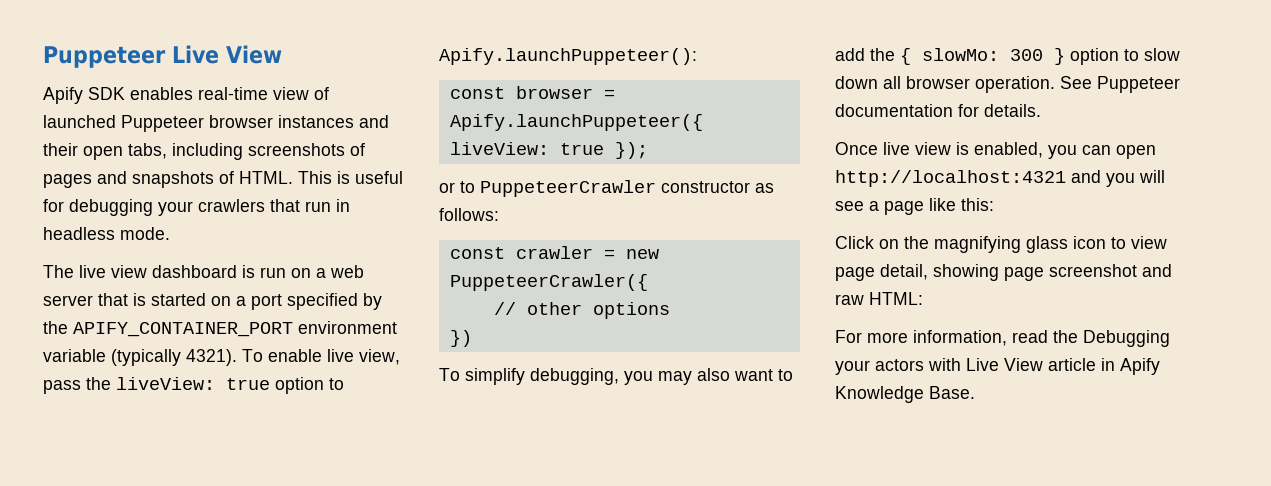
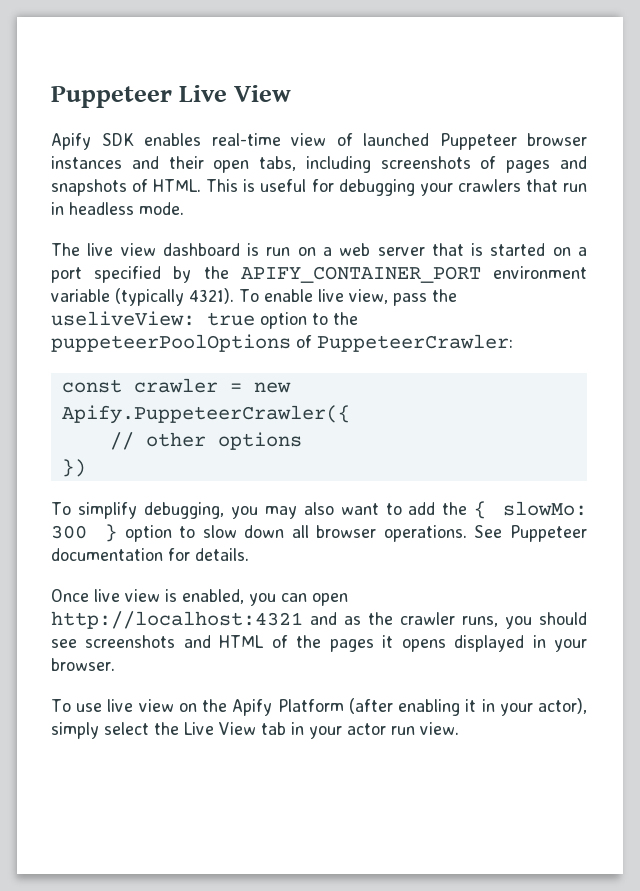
[116,377,215,390] liveView: -> [51,311,195,326] useliveView:
[439,48,697,65] [449,86,615,99] [449,114,703,131] [449,142,648,159] [439,180,774,197] [439,208,499,221] Apify.launchPuppeteer(): // const browser = Apify.launchPuppeteer({ liveView: true }); // or to PuppeteerCrawler constructor as follows: -> [333,312,358,325] [51,334,513,352] the puppeteerPoolOptions of PuppeteerCrawler:
[449,274,648,291] PuppeteerCrawler({ -> [61,405,350,424] Apify.PuppeteerCrawler({
[975,76,1055,93] operation. -> [383,525,467,542] operations.
[1106,170,1165,187] [835,198,994,215] [835,236,1167,253] [835,264,1172,281] [835,292,923,305] [835,330,1170,347] [835,358,1160,375] [835,386,975,403] you will see a page like this: // Click on the magnifying glass icon to view page detail, showing page screenshot and raw HTML: // For more information, read the Debugging your actors with Live View article in Apify Knowledge Base. -> [344,612,587,629] [51,635,587,652] [51,658,115,671] [51,698,587,716] [51,722,459,739] as the crawler runs, you should see screenshots and HTML of the pages it opens displayed in your browser. // To use live view on the Apify Platform (after enabling it in your actor), simply select the Live View tab in your actor run view.

